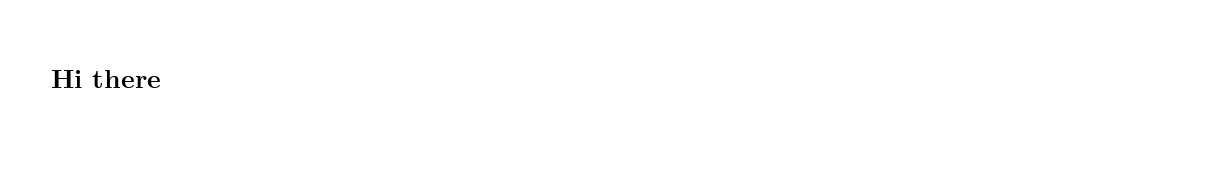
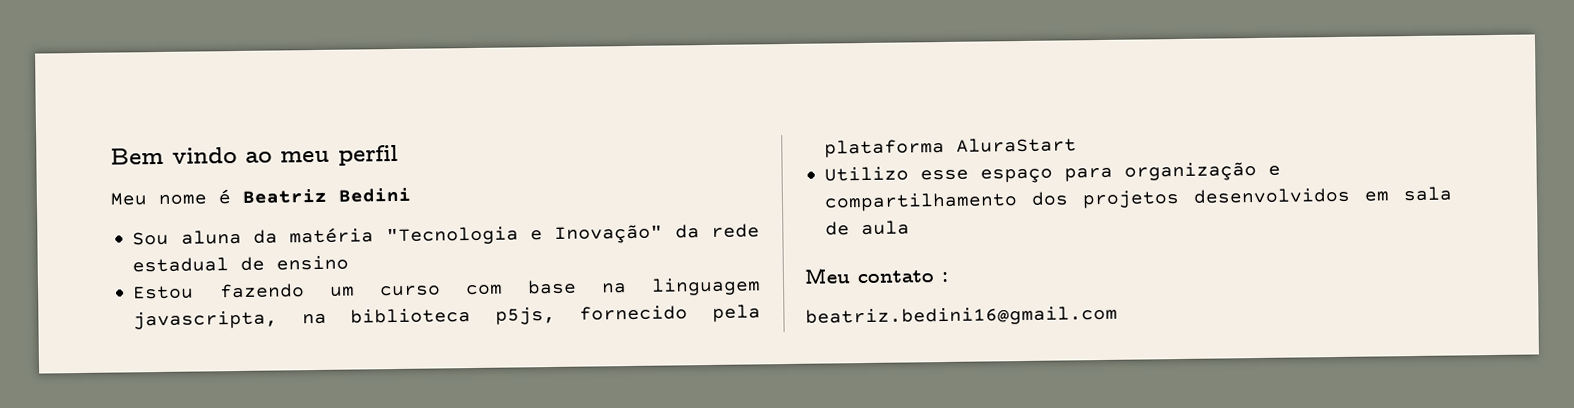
[51,70,161,88] Hi there -> [110,144,398,166] [110,187,411,206] [132,223,761,246] [132,255,350,273] [132,277,761,300] [133,304,761,330] [824,137,1078,158] [824,162,1282,184] [824,186,1453,212] [825,220,911,236] [804,267,949,284] [805,305,1118,327] Bem vindo ao meu perfil // Meu nome é Beatriz Bedini // Sou aluna da matéria "Tecnologia e Inovação" da rede estadual de ensino // Estou fazendo um curso com base na linguagem javascripta, na biblioteca p5js, fornecido pela plataforma AluraStart // Utilizo esse espaço para organização e compartilhamento dos projetos desenvolvidos em sala de aula // Meu contato : // beatriz.bedini16@gmail.com

